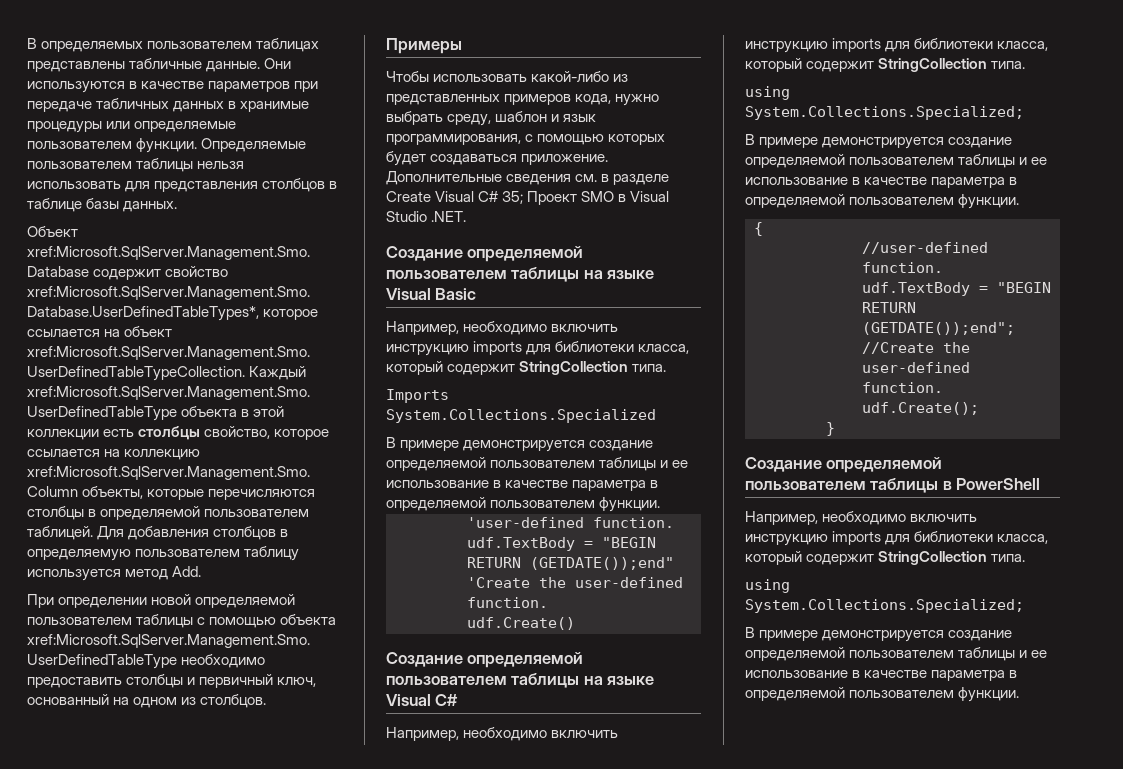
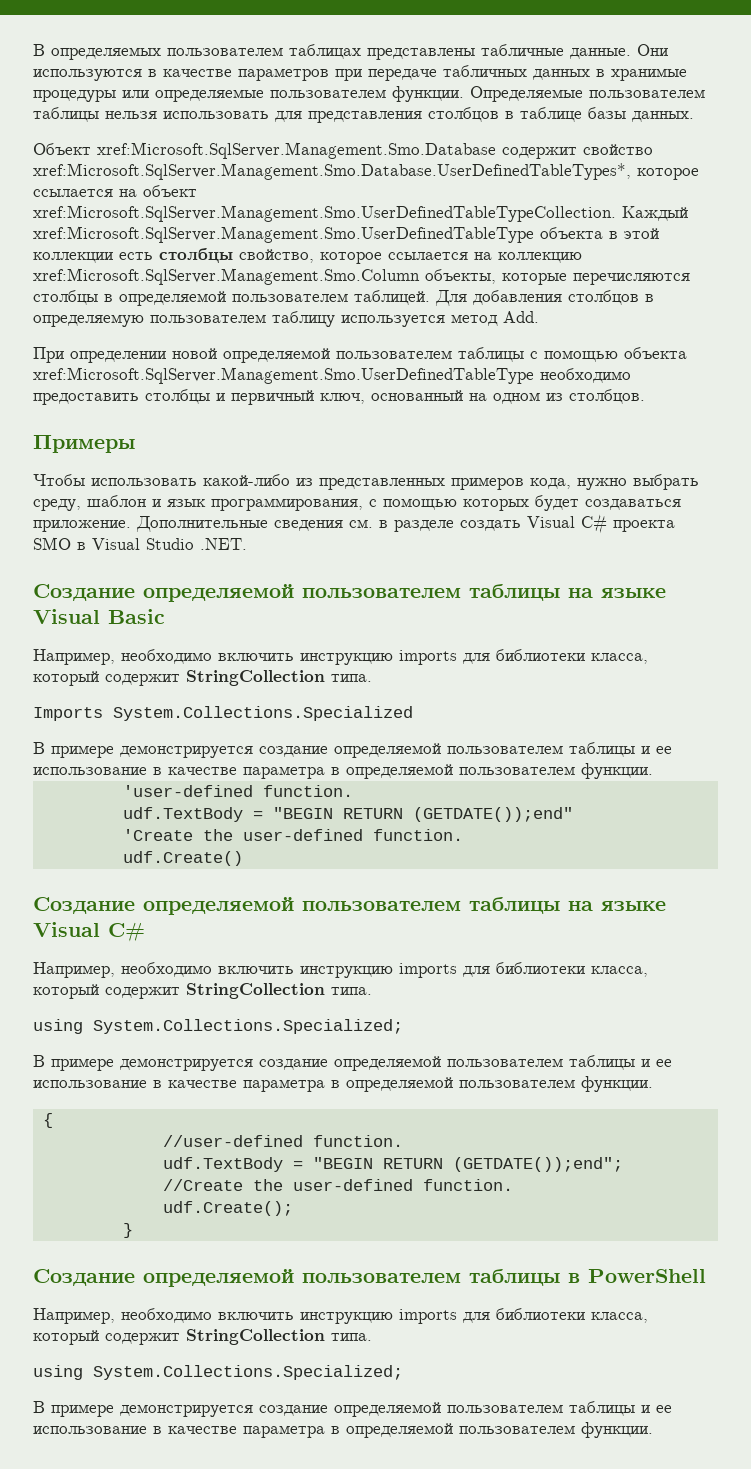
[386,191,578,205] Create Visual C# 35; Проект -> [460,514,675,534] создать Visual C# проекта

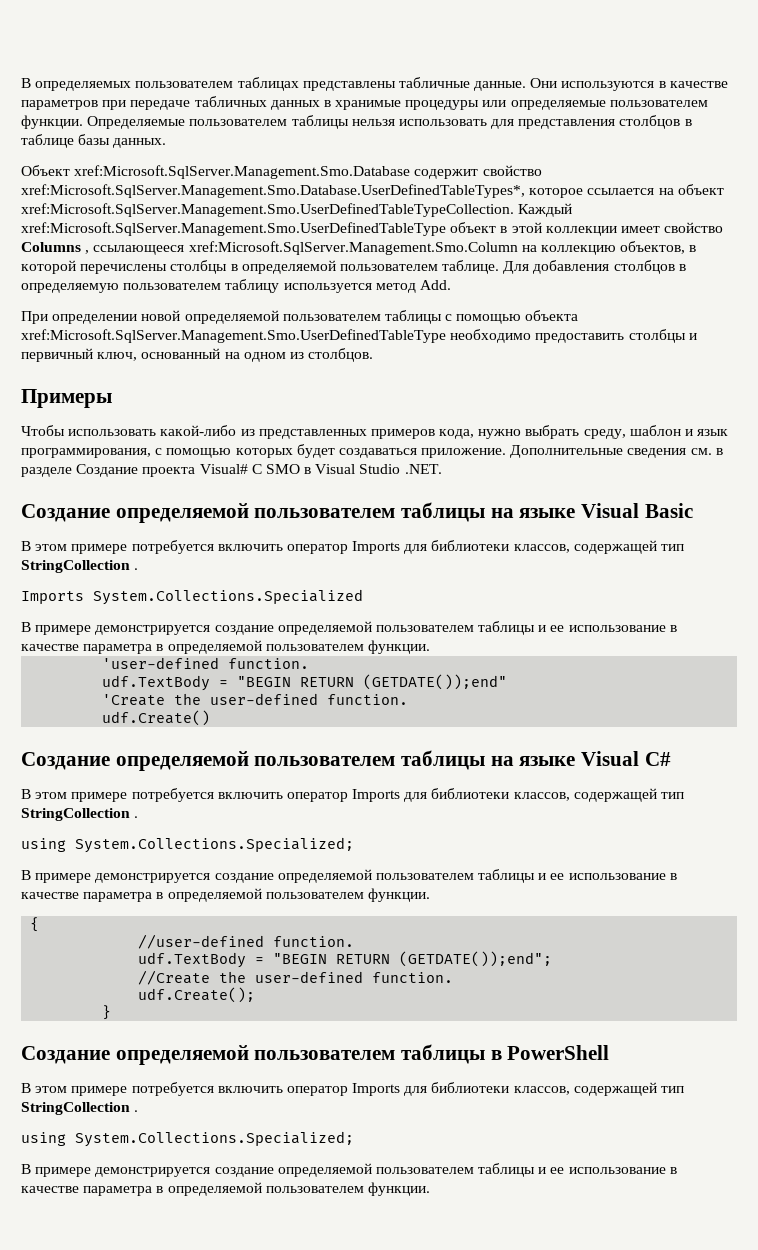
[540,227,603,239] объекта -> [450,222,497,233] объект
[119,248,582,264] [33,268,690,285] есть столбцы свойство, которое ссылается на коллекцию xref:Microsoft.SqlServer.Management.Smo.Column объекты, которые перечисляются -> [620,222,724,233] [21,241,697,255] [21,260,168,274] имеет свойство Columns , ссылающееся xref:Microsoft.SqlServer.Management.Smo.Column на коллекцию объектов, в которой перечислены
[354,290,430,305] таблицей. -> [442,260,500,274] таблице.
[460,514,675,534] создать Visual C# проекта -> [76,464,262,477] Создание проекта Visual# C
[33,649,648,665] [33,670,372,686] Например, необходимо включить инструкцию imports для библиотеки класса, который содержит StringCollection типа. -> [21,540,685,554] [21,560,139,573] В этом примере потребуется включить оператор Imports для библиотеки классов, содержащей тип StringCollection .
[33,962,648,978] [33,983,372,999] Например, необходимо включить инструкцию imports для библиотеки класса, который содержит StringCollection типа. -> [21,788,685,802] [21,808,139,821] В этом примере потребуется включить оператор Imports для библиотеки классов, содержащей тип StringCollection .
[33,1308,648,1324] [33,1329,372,1345] Например, необходимо включить инструкцию imports для библиотеки класса, который содержит StringCollection типа. -> [21,1082,685,1096] [21,1102,139,1115] В этом примере потребуется включить оператор Imports для библиотеки классов, содержащей тип StringCollection .

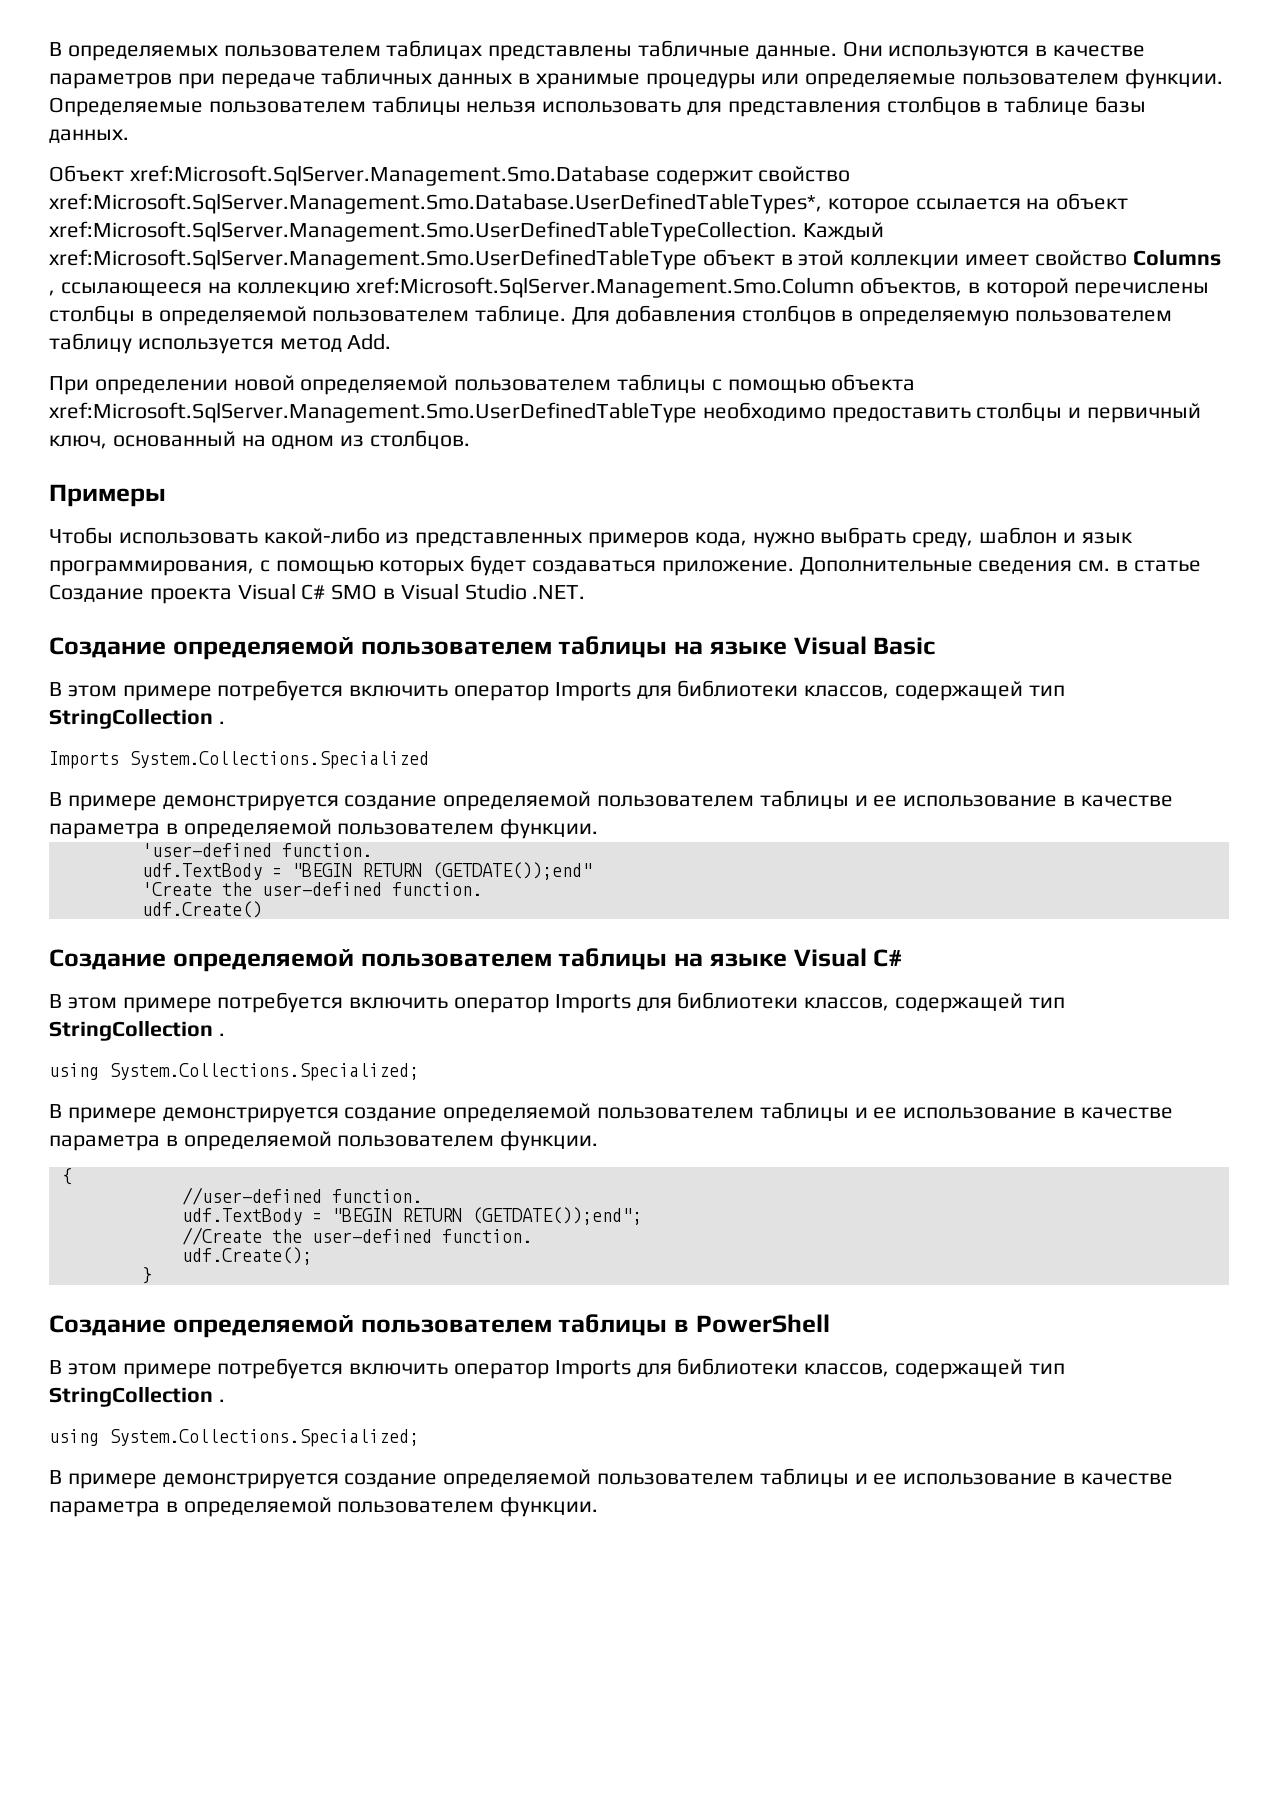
[188,241,518,255] xref:Microsoft.SqlServer.Management.Smo.Column -> (202, 289) none
(616, 250) none -> [356,277,855,298] xref:Microsoft.SqlServer.Management.Smo.Column
[21,467,72,477] разделе -> [1133,560,1201,572] статье
[199,464,262,474] Visual# C -> [237,583,326,600] Visual C#

